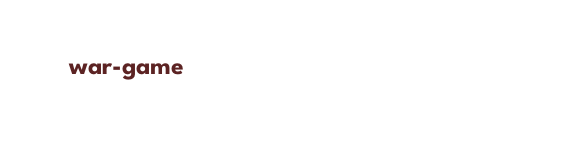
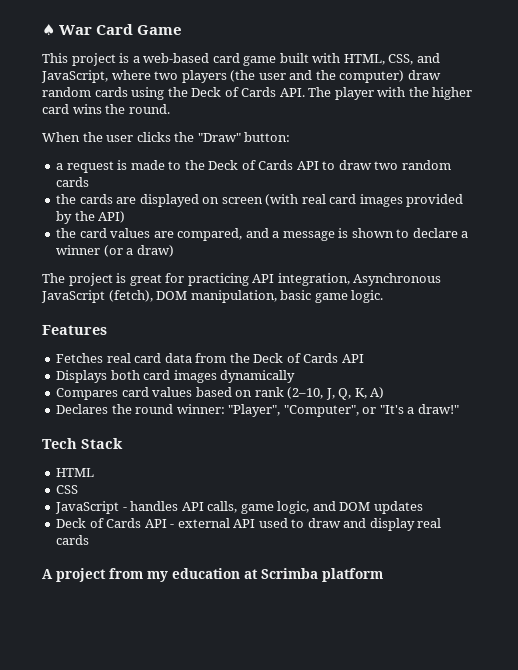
[68,63,184,80] war-game -> [42,24,183,35] [42,53,440,66] [41,70,441,83] [42,87,473,100] [42,104,170,114] [42,132,291,142] [56,160,451,173] [56,177,90,187] [56,194,464,207] [56,211,126,224] [56,228,469,241] [56,245,174,257] [42,273,442,286] [41,290,384,303] [42,325,107,335] [56,353,364,363] [56,370,296,383] [56,387,385,400] [56,404,459,417] [42,438,123,449] [56,468,95,477] [56,485,79,494] [55,501,423,514] [56,518,442,531] [56,535,90,545] [42,568,383,582] ♠ War Card Game // This project is a web-based card game built with HTML, CSS, and JavaScript, where two players (the user and the computer) draw random cards using the Deck of Cards API. The player with the higher card wins the round. // When the user clicks the "Draw" button: // a request is made to the Deck of Cards API to draw two random cards // the cards are displayed on screen (with real card images provided by the API) // the card values are compared, and a message is shown to declare a winner (or a draw) // The project is great for practicing API integration, Asynchronous JavaScript (fetch), DOM manipulation, basic game logic. // Features // Fetches real card data from the Deck of Cards API // Displays both card images dynamically // Compares card values based on rank (2–10, J, Q, K, A) // Declares the round winner: "Player", "Computer", or "It's a draw!" // Tech Stack // HTML // CSS // JavaScript - handles API calls, game logic, and DOM updates // Deck of Cards API - external API used to draw and display real cards // A project from my education at Scrimba platform

